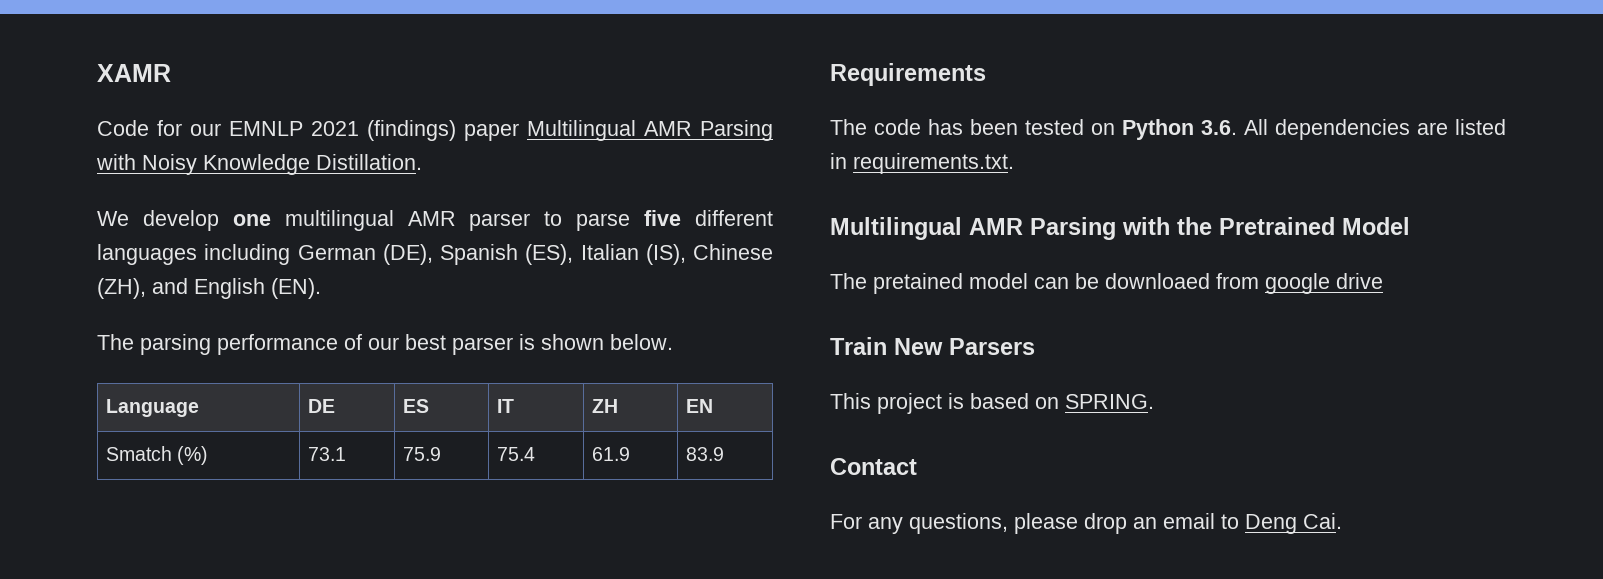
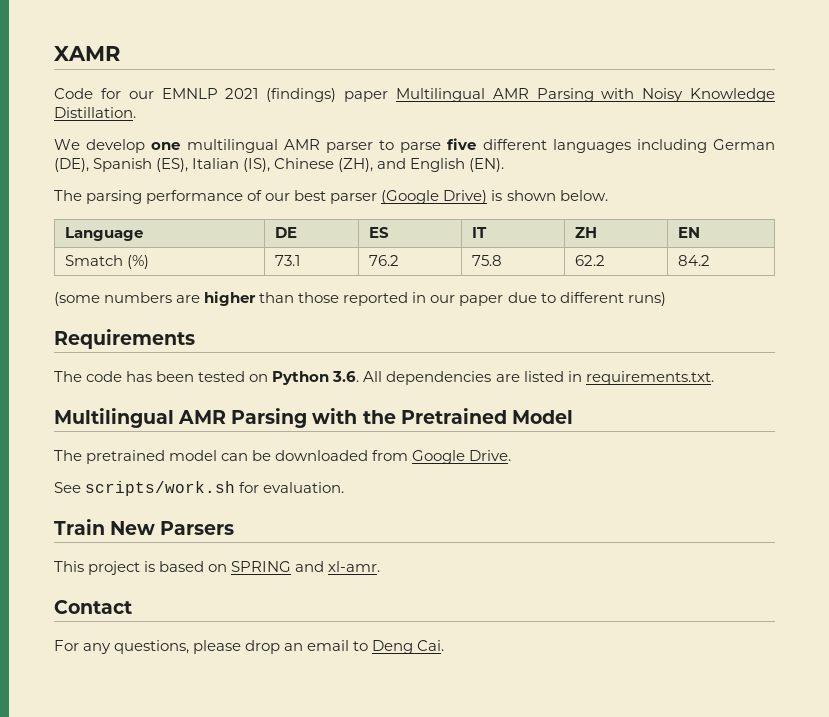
(513, 346) none -> [381,190,488,204] (Google Drive)
[403,447,442,461] [497,447,536,461] [592,447,631,461] [686,447,725,461] 75.9 | 75.4 | 61.9 | 83.9 -> [368,255,399,266] [471,255,502,266] [574,255,605,266] [677,255,710,266] [54,291,666,306] 76.2 | 75.8 | 62.2 | 84.2 // (some numbers are higher than those reported in our paper due to different runs)
[873,273,963,294] pretained -> [86,450,166,464] pretrained
[1105,273,1383,294] downloaed from google drive -> [275,450,512,464] [54,481,345,496] downloaded from Google Drive. // See scripts/work.sh for evaluation.
[1065,394,1154,409] SPRING. -> [231,561,381,572] SPRING and xl-amr.

